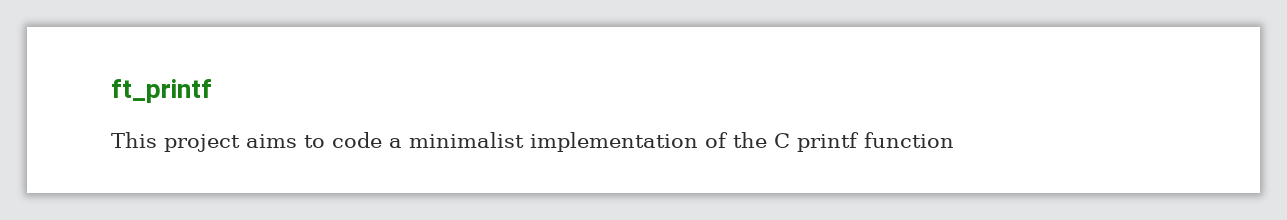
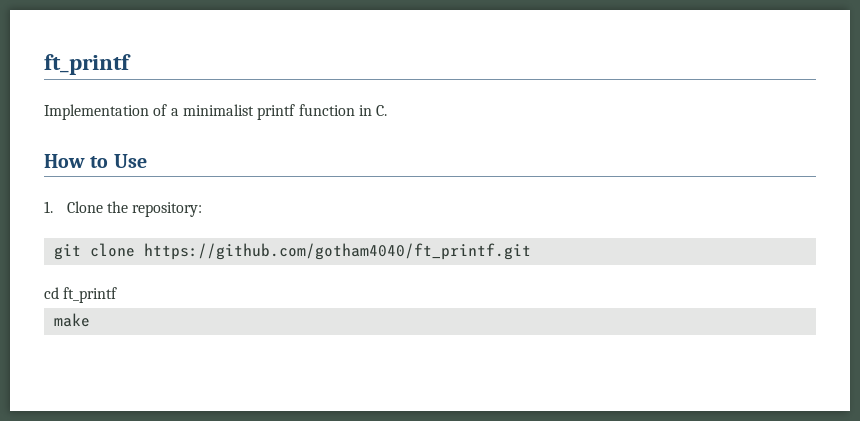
[111,79,212,103] [111,132,954,152] ft_printf // This project aims to code a minimalist implementation of the C printf function -> [44,54,131,75] [44,104,388,120] [44,154,147,168] [44,201,203,217] [53,243,531,260] [44,287,118,303] [53,313,90,327] ft_printf // Implementation of a minimalist printf function in C. // How to Use // 1. Clone the repository: // git clone https://github.com/gotham4040/ft_printf.git // cd ft_printf // make

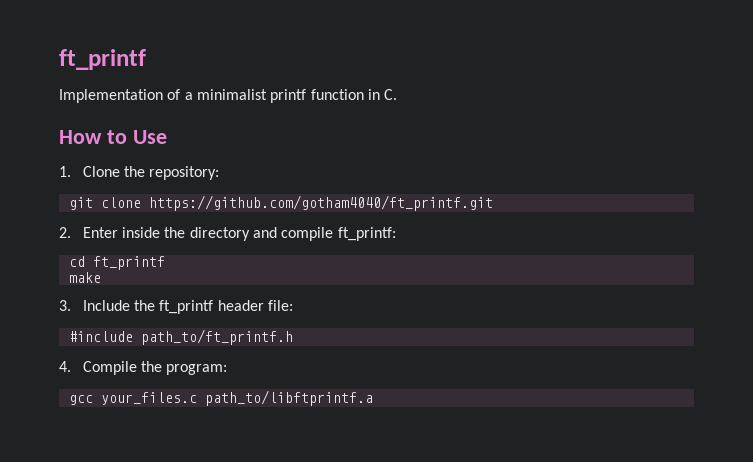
[44,287,118,303] [53,313,90,327] cd ft_printf // make -> [59,227,396,241] [68,256,165,270] [68,272,101,283] [59,300,293,314] [68,329,293,345] [59,361,228,375] [68,390,373,406] 2. Enter inside the directory and compile ft_printf: // cd ft_printf // make // 3. Include the ft_printf header file: // #include path_to/ft_printf.h // 4. Compile the program: // gcc your_files.c path_to/libftprintf.a

